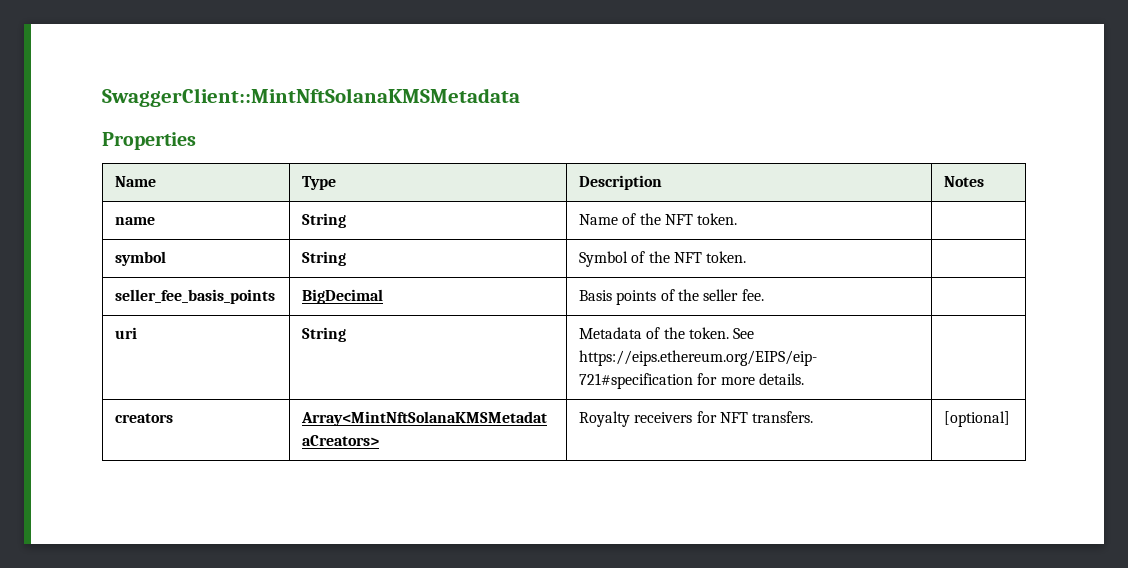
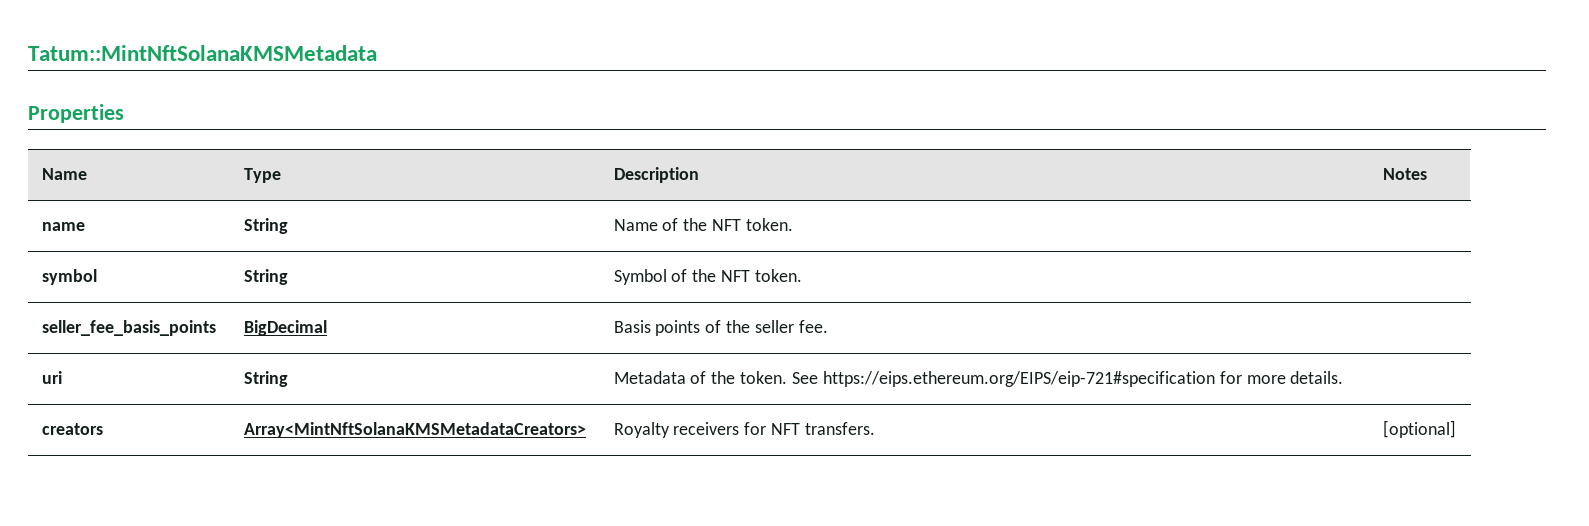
[102,88,520,107] SwaggerClient::MintNftSolanaKMSMetadata -> [28,45,377,61] Tatum::MintNftSolanaKMSMetadata

